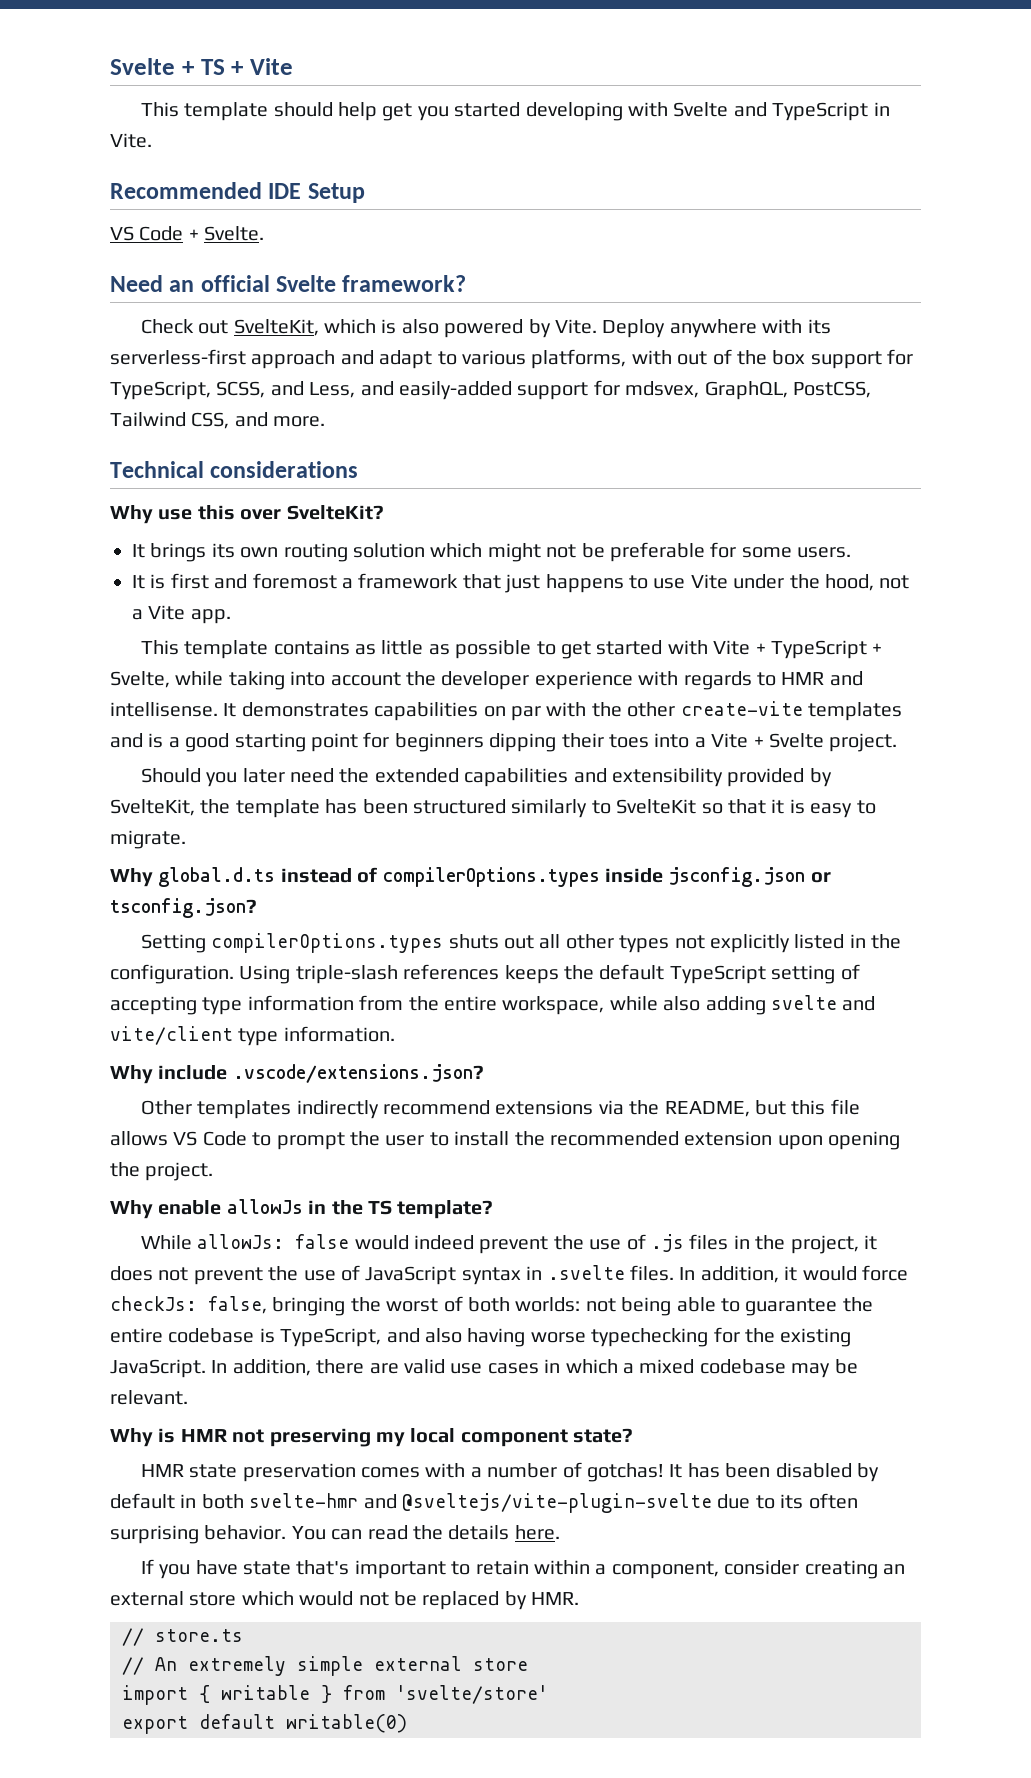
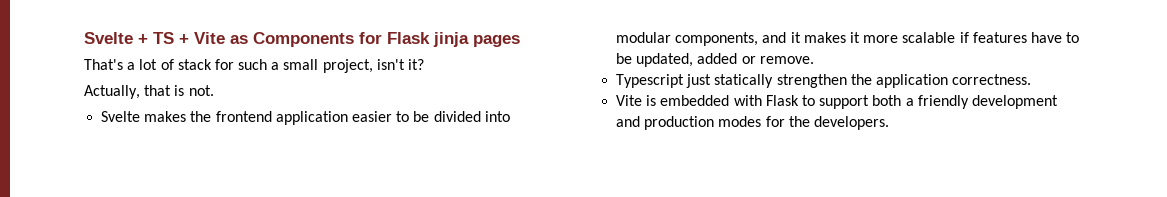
[140,102,890,121] [110,133,152,148] [110,182,365,203] [110,226,265,241] [110,275,467,292] [140,319,831,338] [110,349,914,369] [110,380,871,400] [110,412,326,429] [110,461,359,478] [110,505,384,524] [132,542,852,562] [132,573,910,593] [132,605,231,624] [140,640,883,659] [110,671,863,690] [110,701,902,721] [110,732,898,752] [140,768,832,787] [110,799,876,818] [110,830,186,849] [110,867,831,887] [110,898,257,918] [140,933,902,953] [110,964,860,984] [110,995,876,1015] [110,1026,395,1046] [110,1064,484,1084] [140,1099,860,1119] [110,1131,901,1150] [110,1162,214,1181] [110,1199,494,1219] [140,1234,878,1254] [110,1265,908,1285] [110,1296,873,1316] [110,1327,852,1347] [110,1359,858,1378] [110,1390,188,1405] [110,1428,634,1447] [140,1462,880,1482] [110,1493,858,1513] [110,1525,560,1544] [140,1559,906,1579] [110,1591,580,1610] [122,1628,243,1646] [122,1656,528,1676] [122,1685,548,1705] [122,1714,407,1734] // This template should help get you started developing with Svelte and TypeScript in Vite. // Recommended IDE Setup // VS Code + Svelte. // Need an official Svelte framework? // Check out SvelteKit, which is also powered by Vite. Deploy anywhere with its serverless-first approach and adapt to various platforms, with out of the box support for TypeScript, SCSS, and Less, and easily-added support for mdsvex, GraphQL, PostCSS, Tailwind CSS, and more. // Technical considerations // Why use this over SvelteKit? // It brings its own routing solution which might not be preferable for some users. // It is first and foremost a framework that just happens to use Vite under the hood, not a Vite app. // This template contains as little as possible to get started with Vite + TypeScript + Svelte, while taking into account the developer experience with regards to HMR and intellisense. It demonstrates capabilities on par with the other create-vite templates and is a good starting point for beginners dipping their toes into a Vite + Svelte project. // Should you later need the extended capabilities and extensibility provided by SvelteKit, the template has been structured similarly to SvelteKit so that it is easy to migrate. // Why global.d.ts instead of compilerOptions.types inside jsconfig.json or tsconfig.json? // Setting compilerOptions.types shuts out all other types not explicitly listed in the configuration. Using triple-slash references keeps the default TypeScript setting of accepting type information from the entire workspace, while also adding svelte and vite/client type information. // Why include .vscode/extensions.json? // Other templates indirectly recommend extensions via the README, but this file allows VS Code to prompt the user to install the recommended extension upon opening the project. // Why enable allowJs in the TS template? // While allowJs: false would indeed prevent the use of .js files in the project, it does not prevent the use of JavaScript syntax in .svelte files. In addition, it would force checkJs: false, bringing the worst of both worlds: not being able to guarantee the entire codebase is TypeScript, and also having worse typechecking for the existing JavaScript. In addition, there are valid use cases in which a mixed codebase may be relevant. // Why is HMR not preserving my local component state? // HMR state preservation comes with a number of gotchas! It has been disabled by default in both svelte-hmr and @sveltejs/vite-plugin-svelte due to its often surprising behavior. You can read the details here. // If you have state that's important to retain within a component, consider creating an external store which would not be replaced by HMR. // // store.ts // // An extremely simple external store // import { writable } from 'svelte/store' // export default writable(0) -> [230,32,520,47] [84,59,425,73] [84,85,214,99] [101,111,510,125] [616,32,1080,46] [616,53,814,67] [616,74,1032,88] [616,95,1058,109] [616,116,889,130] as Components for Flask jinja pages // That's a lot of stack for such a small project, isn't it? // Actually, that is not. // Svelte makes the frontend application easier to be divided into modular components, and it makes it more scalable if features have to be updated, added or remove. // Typescript just statically strengthen the application correctness. // Vite is embedded with Flask to support both a friendly development and production modes for the developers.

